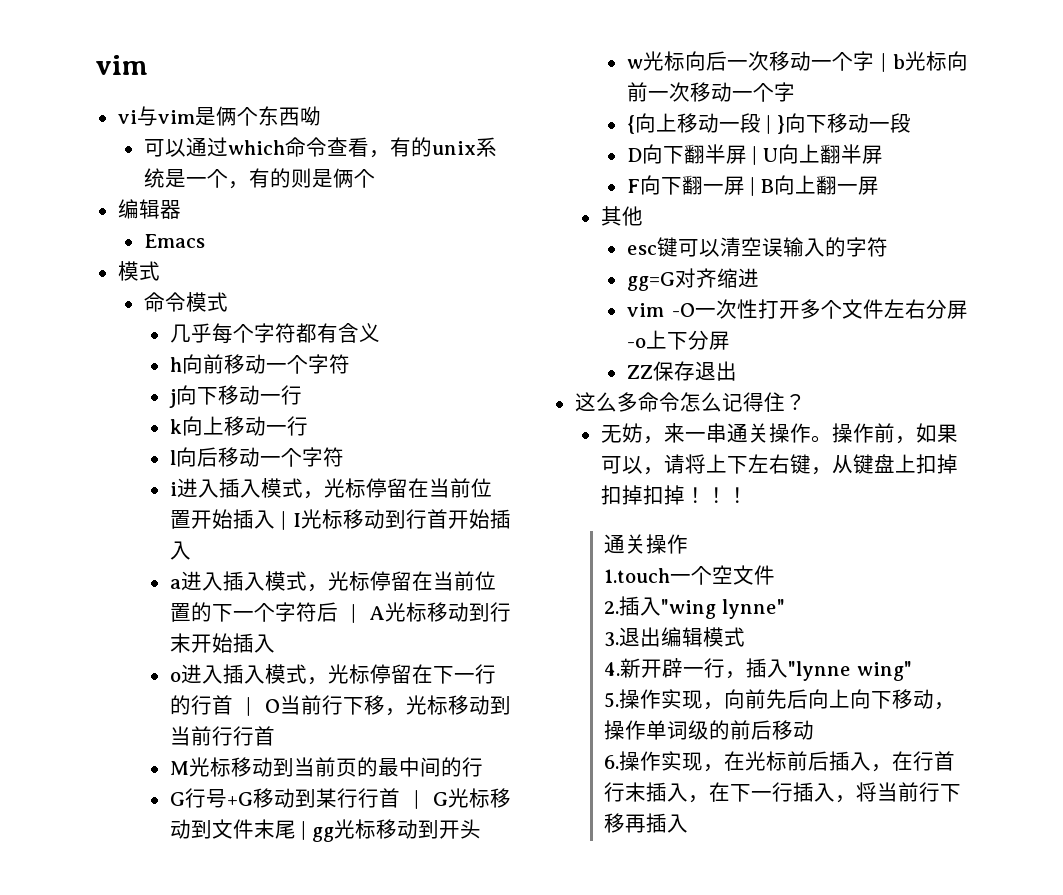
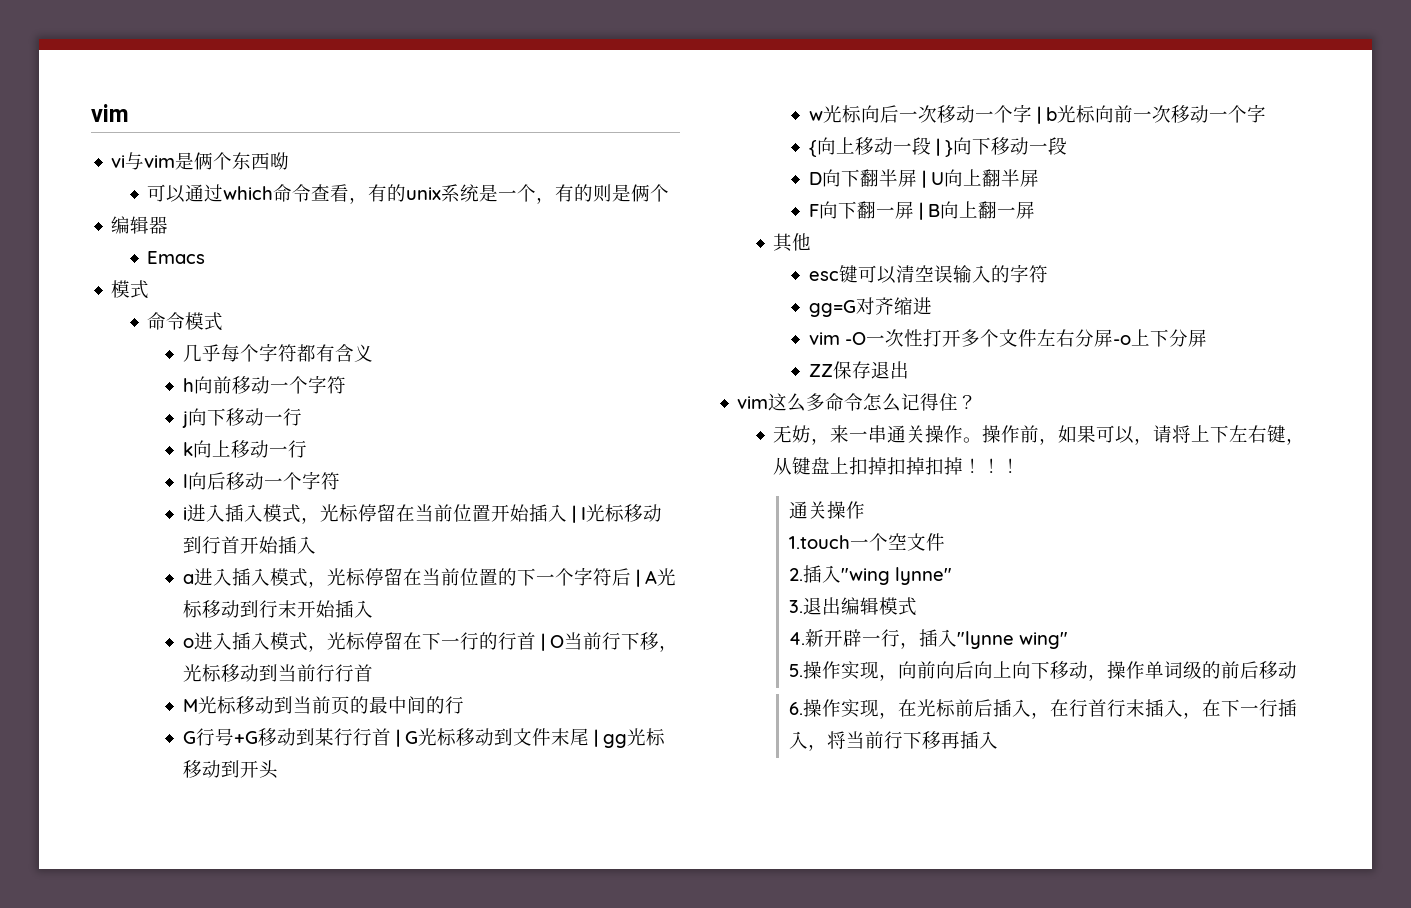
(737, 371) none -> [737,396,769,409] vim
[765,689,787,709] 先 -> [935,661,955,679] 向

